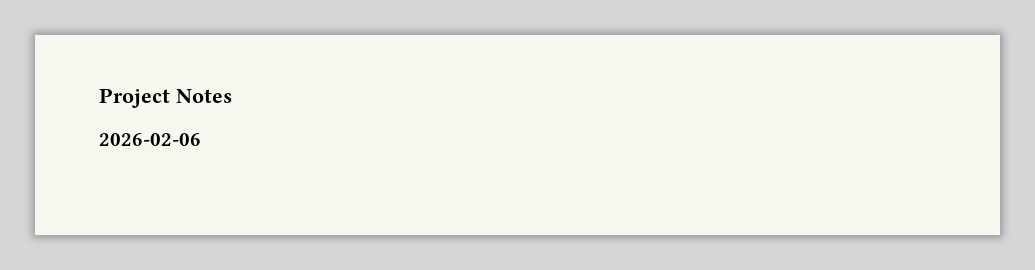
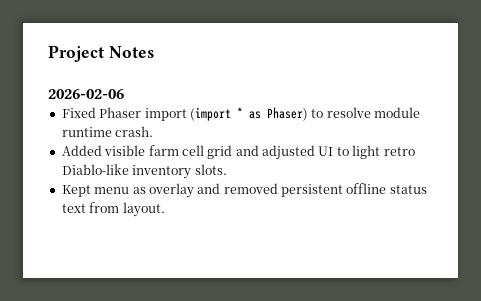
(201, 139) none -> [61,107,420,121] [61,126,154,137] [61,145,415,160] [61,164,227,179] [61,183,427,198] [61,202,165,217] // Fixed Phaser import (import * as Phaser) to resolve module runtime crash. // Added visible farm cell grid and adjusted UI to light retro Diablo-like inventory slots. // Kept menu as overlay and removed persistent offline status text from layout.

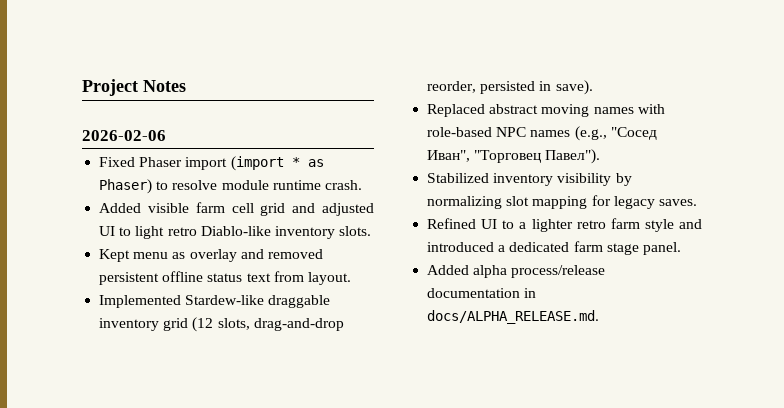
(165, 209) none -> [99,295,331,308] [99,317,344,332] [427,80,593,95] [427,104,665,117] [427,126,657,141] [427,149,601,164] [427,173,632,186] [427,195,697,209] [427,218,702,232] [427,241,681,255] [427,265,606,278] [427,288,537,298] [427,310,600,324] // Implemented Stardew-like draggable inventory grid (12 slots, drag-and-drop reorder, persisted in save). // Replaced abstract moving names with role-based NPC names (e.g., "Сосед Иван", "Торговец Павел"). // Stabilized inventory visibility by normalizing slot mapping for legacy saves. // Refined UI to a lighter retro farm style and introduced a dedicated farm stage panel. // Added alpha process/release documentation in docs/ALPHA_RELEASE.md.

